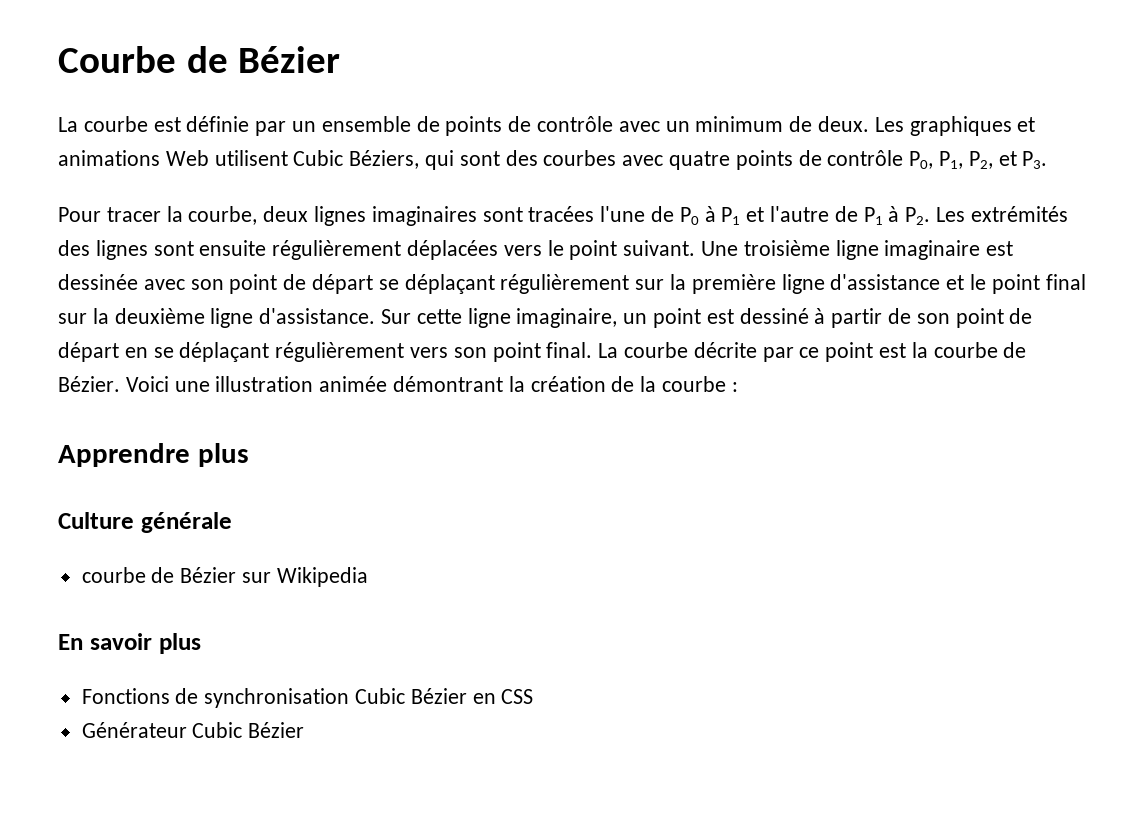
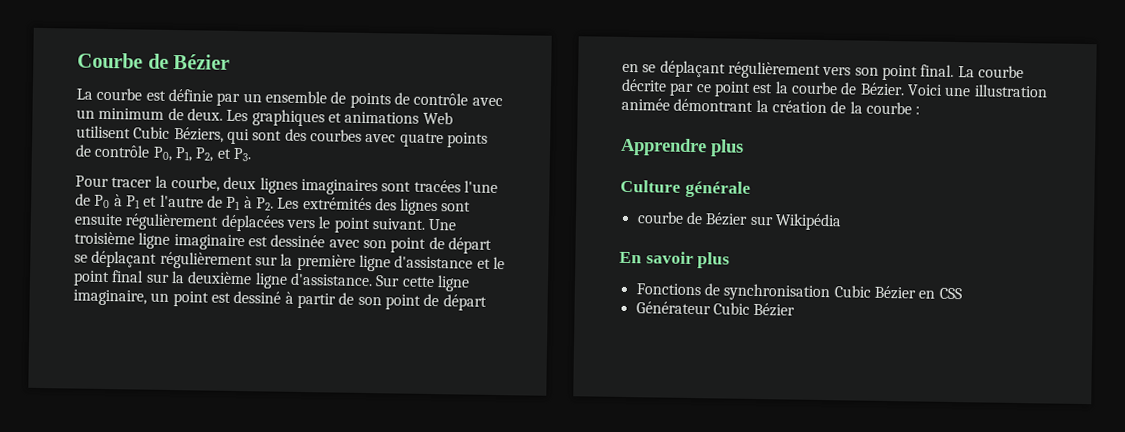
[276,567,368,587] Wikipedia -> [774,213,842,231] Wikipédia

